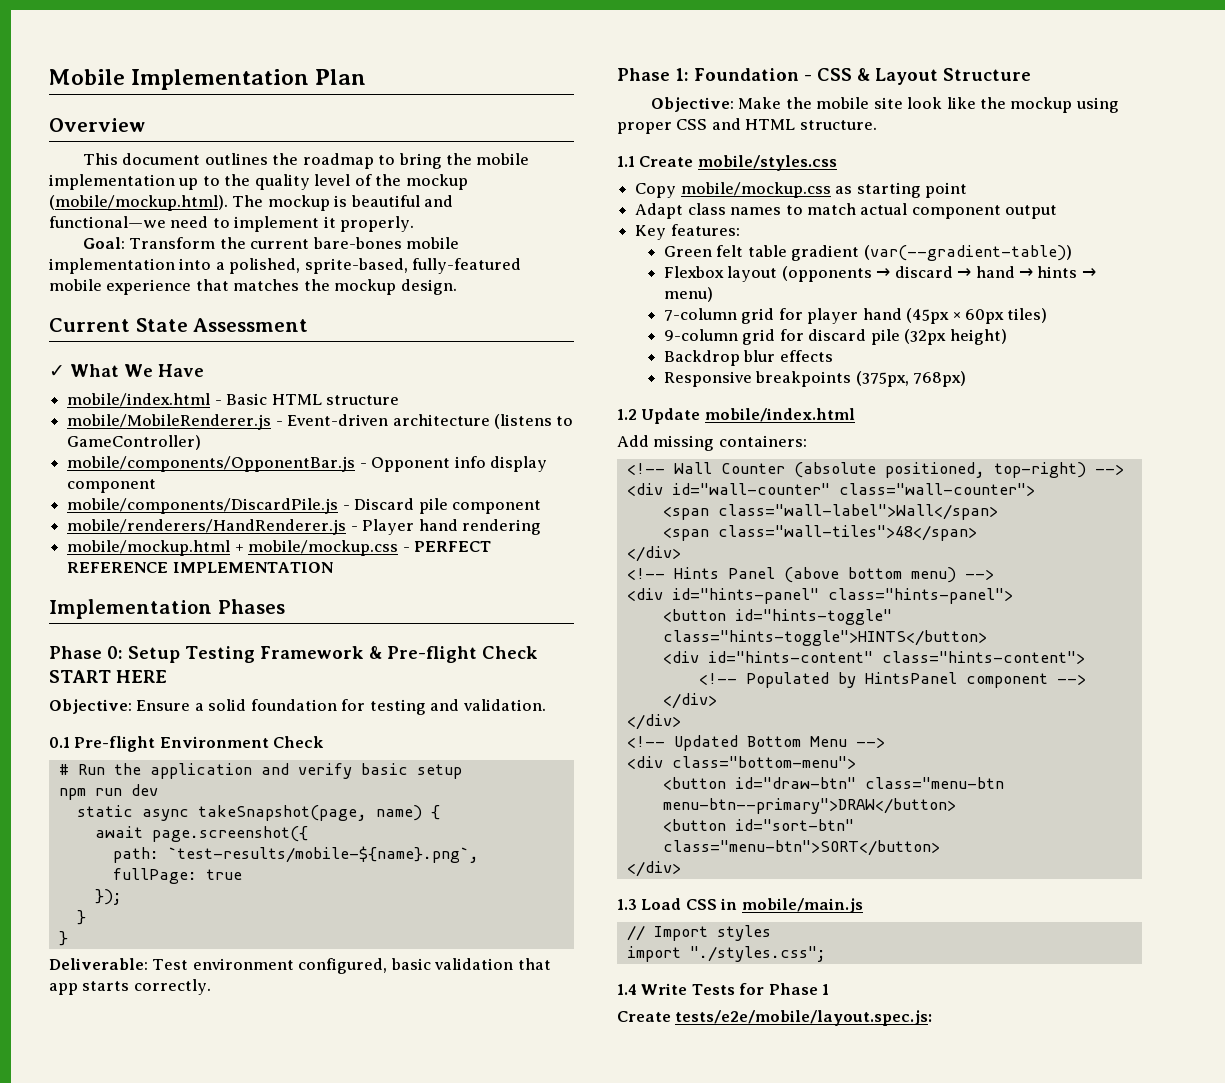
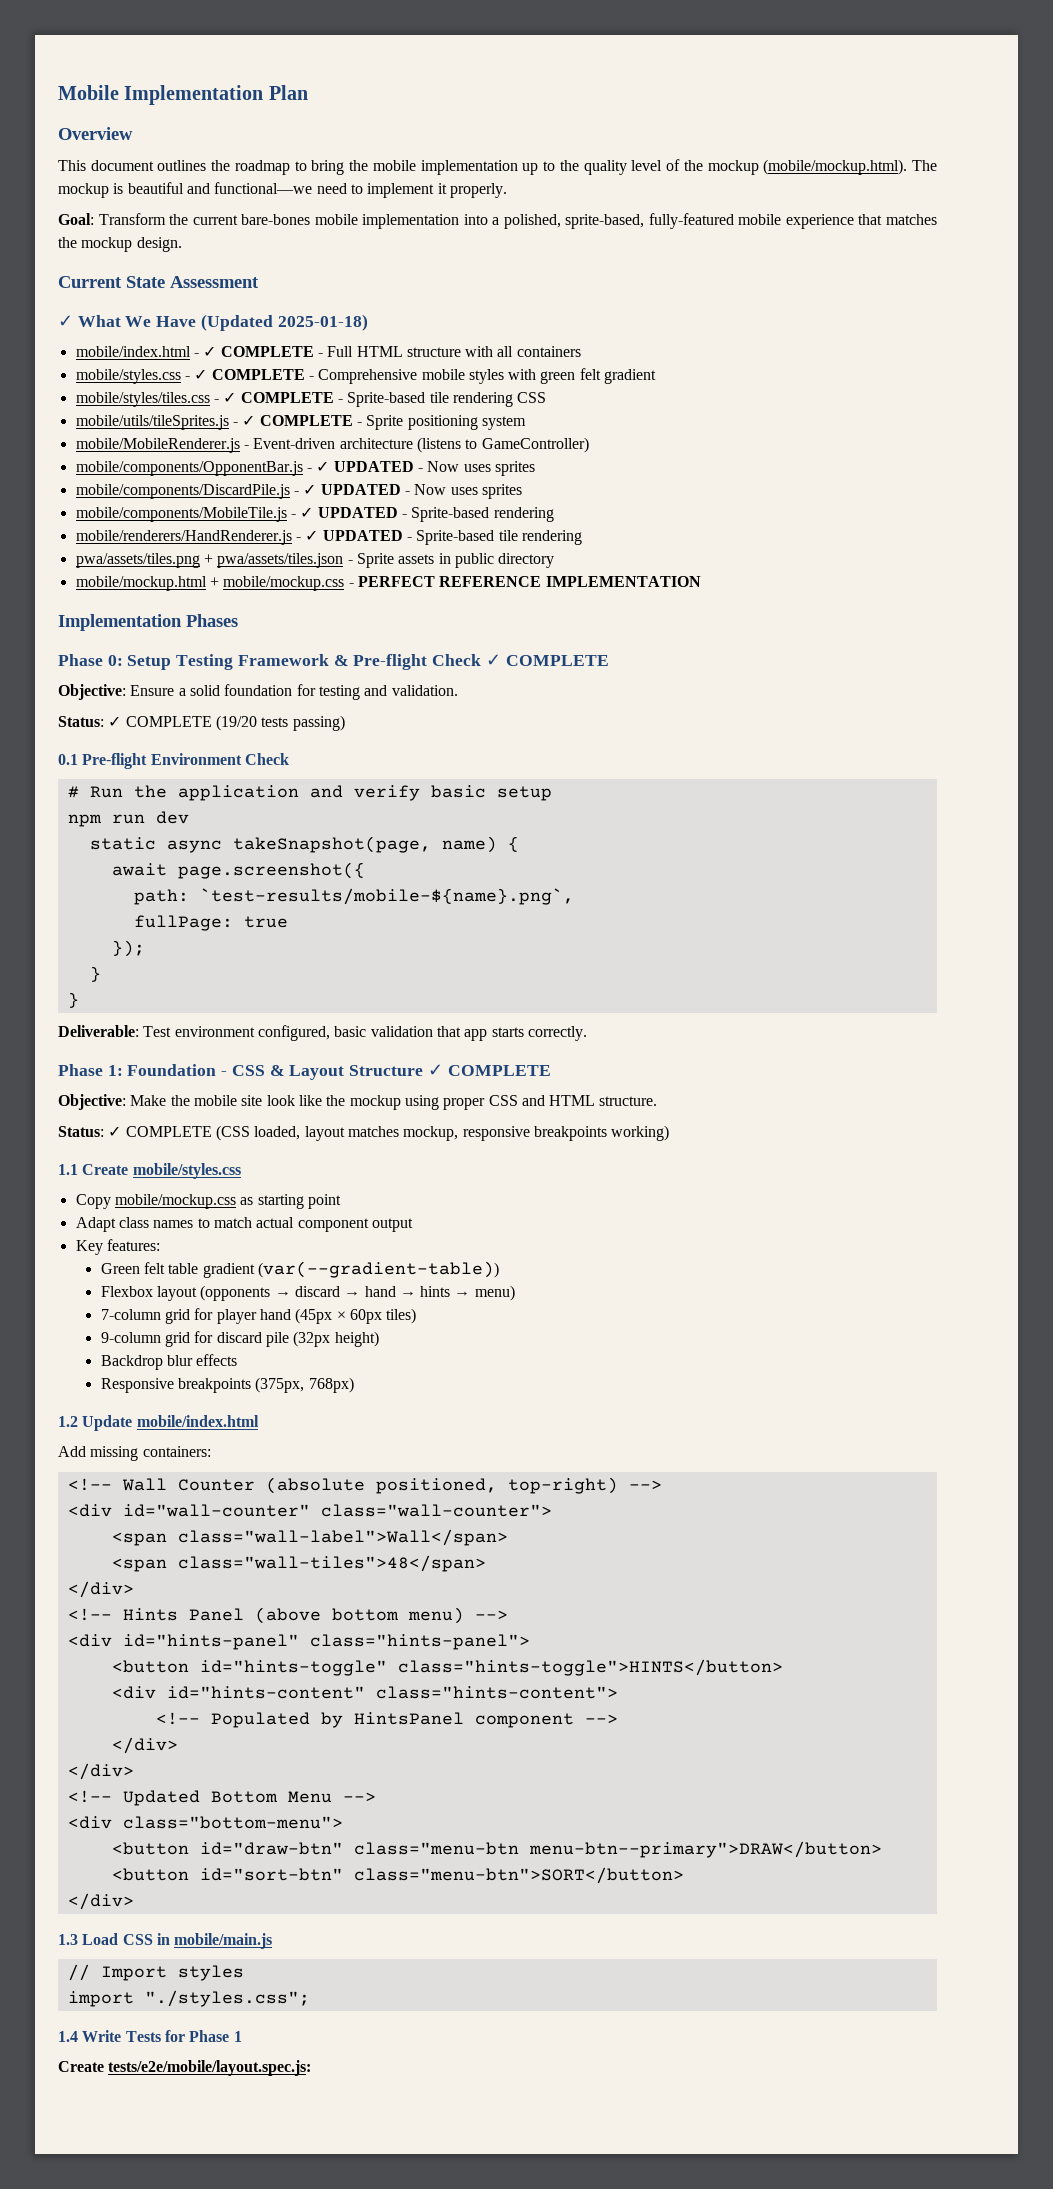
(204, 370) none -> [200,314,368,331] (Updated 2025-01-18)
[226,393,399,405] Basic HTML structure -> [203,346,581,357] [75,368,657,384] [75,392,547,407] [75,415,526,430] ✓ COMPLETE - Full HTML structure with all containers // mobile/styles.css - ✓ COMPLETE - Comprehensive mobile styles with green felt gradient // mobile/styles/tiles.css - ✓ COMPLETE - Sprite-based tile rendering CSS // mobile/utils/tileSprites.js - ✓ COMPLETE - Sprite positioning system
[371,456,547,472] [67,479,157,493] [67,498,541,514] [67,519,541,535] Opponent info display component // mobile/components/DiscardPile.js - Discard pile component // mobile/renderers/HandRenderer.js - Player hand rendering -> [316,461,535,476] [75,484,522,499] [75,507,554,522] [75,530,582,545] [75,553,555,568] ✓ UPDATED - Now uses sprites // mobile/components/DiscardPile.js - ✓ UPDATED - Now uses sprites // mobile/components/MobileTile.js - ✓ UPDATED - Sprite-based rendering // mobile/renderers/HandRenderer.js - ✓ UPDATED - Sprite-based tile rendering // pwa/assets/tiles.png + pwa/assets/tiles.json - Sprite assets in public directory
[49,670,167,683] START HERE -> [485,654,609,666] ✓ COMPLETE
(546, 705) none -> [58,715,345,731] // Status: ✓ COMPLETE (19/20 tests passing)
(1031, 74) none -> [427,1064,551,1076] ✓ COMPLETE
(877, 125) none -> [58,1125,670,1141] // Status: ✓ COMPLETE (CSS loaded, layout matches mockup, responsive breakpoints working)

